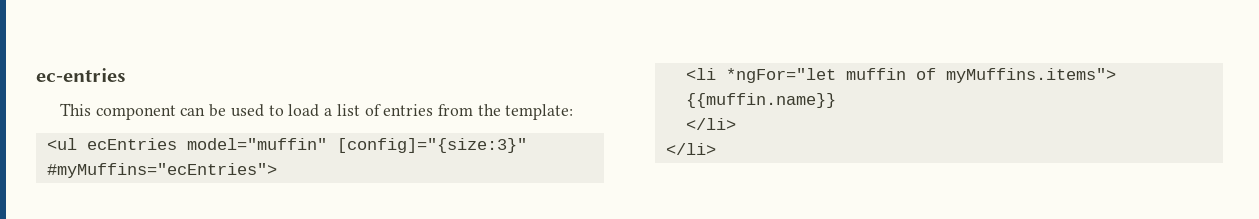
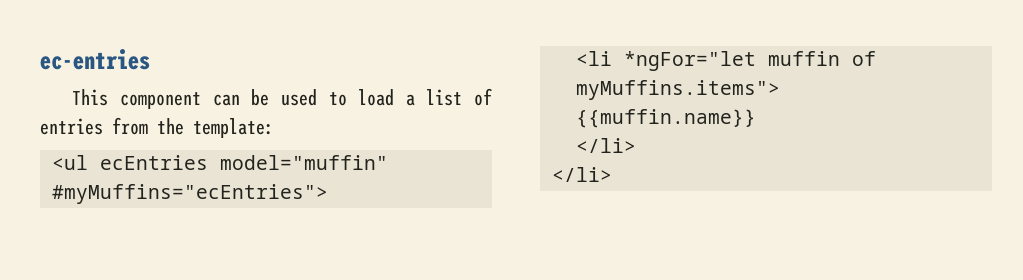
[336,138,527,153] [config]="{size:3}" -> (388, 162) none

